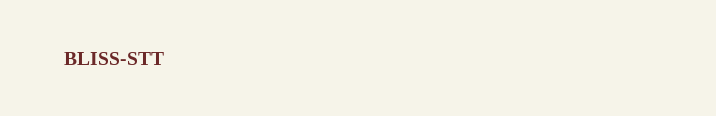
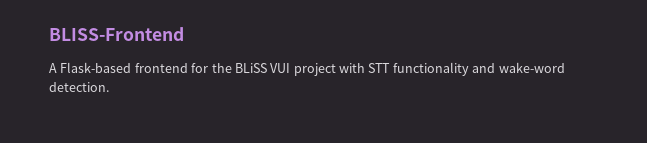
[64,52,164,65] BLISS-STT -> [49,27,184,41] [49,62,565,76] [49,82,109,92] BLISS-Frontend // A Flask-based frontend for the BLiSS VUI project with STT functionality and wake-word detection.

